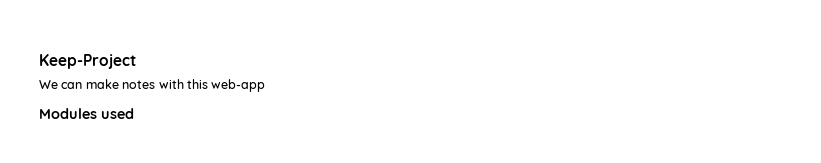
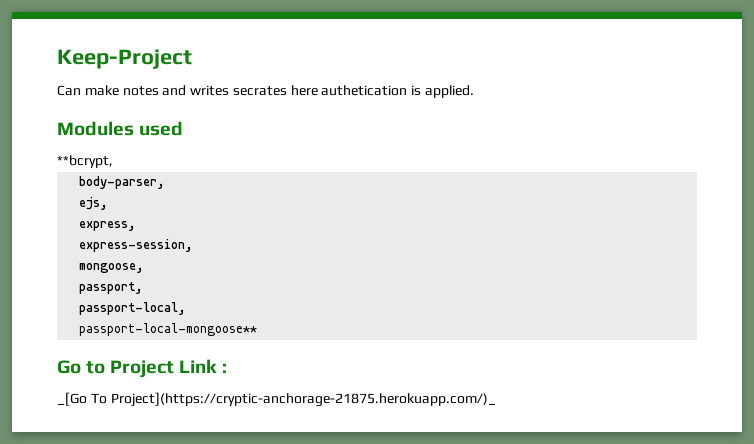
[39,79,266,92] [39,108,134,119] We can make notes with this web-app // Modules used -> [57,85,475,98] [57,121,184,136] [57,155,113,168] [79,176,166,189] [79,197,109,210] [79,221,137,231] [79,239,194,252] [79,263,145,273] [79,282,144,294] [79,302,187,315] [79,323,258,336] [57,359,227,378] [57,392,496,407] Can make notes and writes secrates here authetication is applied. // Modules used // **bcrypt, // body-parser, // ejs, // express, // express-session, // mongoose, // passport, // passport-local, // passport-local-mongoose** // Go to Project Link : // _[Go To Project](https://cryptic-anchorage-21875.herokuapp.com/)_

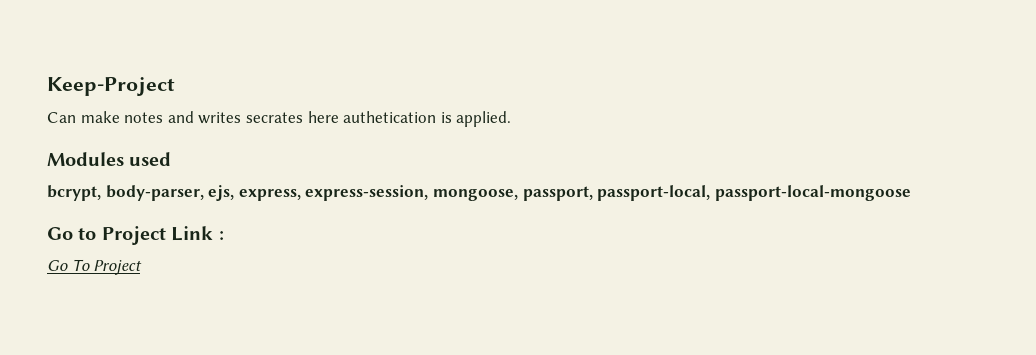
[57,155,113,168] **bcrypt, // -> [47,185,101,201] bcrypt,
(166, 182) // -> (204, 193) none
(109, 203) // -> (235, 193) none
(137, 226) // -> (301, 195) none
(194, 245) // -> (429, 193) none
(145, 268) // -> (518, 195) none
(144, 288) // -> (593, 193) none
[79,323,258,336] // passport-local-mongoose** -> [714,185,911,201] passport-local-mongoose
[57,392,496,407] _[Go To Project](https://cryptic-anchorage-21875.herokuapp.com/)_ -> [47,259,143,275] Go To Project

